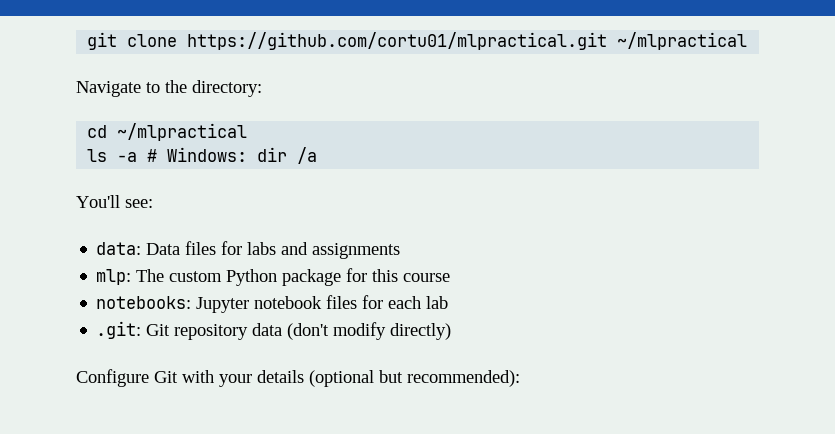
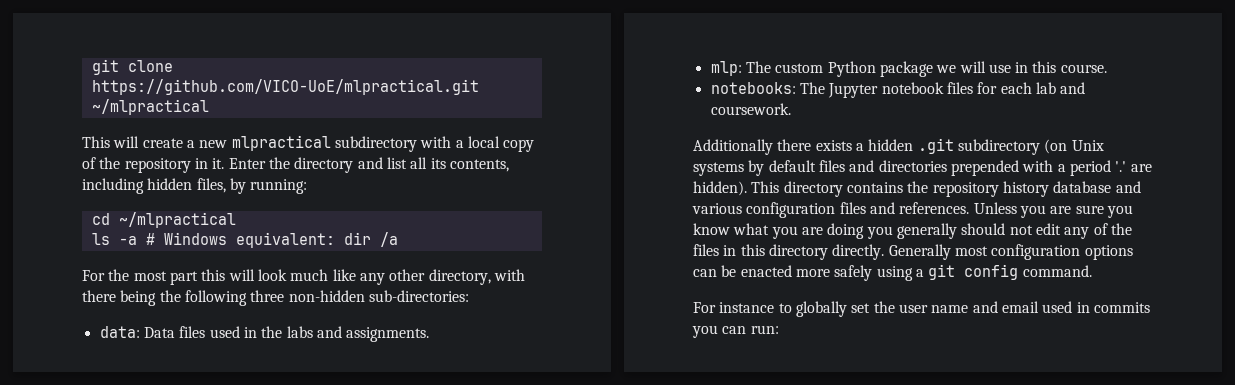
[187,32,748,50] [76,80,262,97] https://github.com/cortu01/mlpractical.git ~/mlpractical // Navigate to the directory: -> [91,79,479,95] [91,99,209,115] [82,135,535,152] [82,157,509,173] [82,178,308,194] https://github.com/VICO-UoE/mlpractical.git ~/mlpractical // This will create a new mlpractical subdirectory with a local copy of the repository in it. Enter the directory and list all its contents, including hidden files, by running:
[167,147,248,162] Windows: -> [163,232,335,248] Windows equivalent:
[76,195,153,208] You'll see: -> [82,269,525,285] [82,290,469,306] For the most part this will look much like any other directory, with there being the following three non-hidden sub-directories:
[221,241,243,255] for -> [209,326,283,338] used in the
[312,243,401,259] assignments -> [346,327,430,342] assignments.
[346,268,451,282] for this course -> [936,61,1107,73] we will use in this course.
(192, 302) none -> [799,82,825,94] The
[96,321,452,340] [76,369,520,387] // .git: Git repository data (don't modify directly) // Configure Git with your details (optional but recommended): -> [1060,82,1086,94] [710,103,791,115] [693,138,1104,155] [693,160,1152,176] [693,181,1141,197] [692,202,1133,218] [693,223,1132,239] [693,244,1133,260] [693,264,1092,281] [693,301,1150,317] [692,325,779,338] and coursework. // Additionally there exists a hidden .git subdirectory (on Unix systems by default files and directories prepended with a period '.' are hidden). This directory contains the repository history database and various configuration files and references. Unless you are sure you know what you are doing you generally should not edit any of the files in this directory directly. Generally most configuration options can be enacted more safely using a git config command. // For instance to globally set the user name and email used in commits you can run:

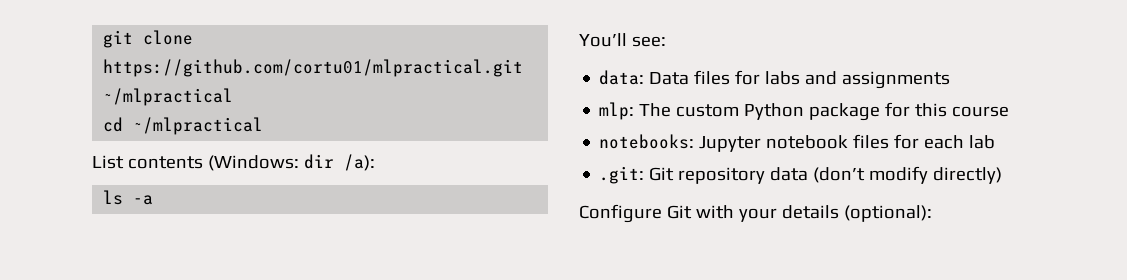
[91,79,479,95] [91,99,209,115] [82,135,535,152] [82,157,509,173] [82,178,308,194] [91,212,236,228] [91,232,398,248] [82,269,525,285] [82,290,469,306] https://github.com/VICO-UoE/mlpractical.git ~/mlpractical // This will create a new mlpractical subdirectory with a local copy of the repository in it. Enter the directory and list all its contents, including hidden files, by running: // cd ~/mlpractical // ls -a # Windows equivalent: dir /a // For the most part this will look much like any other directory, with there being the following three non-hidden sub-directories: -> [103,59,524,77] [103,88,234,106] [103,117,264,135] [92,154,375,171] [103,190,154,205] [579,33,666,47] https://github.com/cortu01/mlpractical.git ~/mlpractical // cd ~/mlpractical // List contents (Windows: dir /a): // ls -a // You’ll see:
[209,326,283,338] used in the -> [735,70,761,85] for
[346,327,430,342] assignments. -> [842,71,951,89] assignments
[936,61,1107,73] we will use in this course. -> [885,102,1010,117] for this course
[799,82,825,94] The -> (695, 141) none
[1060,82,1086,94] [710,103,791,115] [693,138,1104,155] [693,160,1152,176] [693,181,1141,197] [692,202,1133,218] [693,223,1132,239] [693,244,1133,260] [693,264,1092,281] [693,301,1150,317] [692,325,779,338] and coursework. // Additionally there exists a hidden .git subdirectory (on Unix systems by default files and directories prepended with a period '.' are hidden). This directory contains the repository history database and various configuration files and references. Unless you are sure you know what you are doing you generally should not edit any of the files in this directory directly. Generally most configuration options can be enacted more safely using a git config command. // For instance to globally set the user name and email used in commits you can run: -> [599,166,1003,184] [579,204,932,223] // .git: Git repository data (don’t modify directly) // Configure Git with your details (optional):

